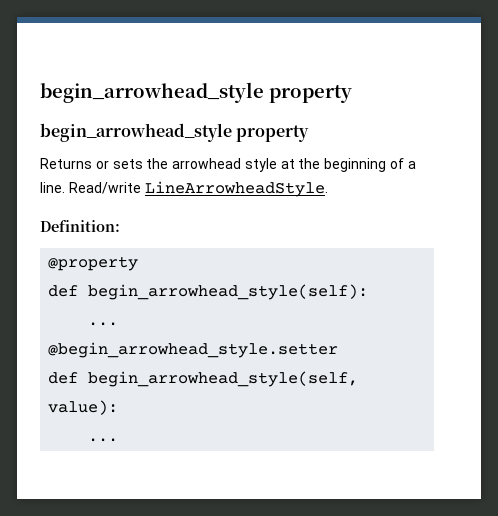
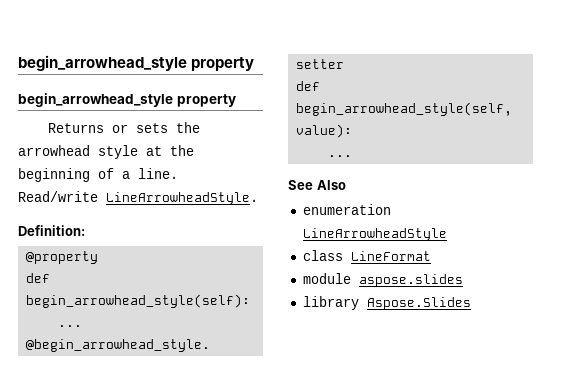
(119, 440) none -> [288,180,346,190] [302,204,391,215] [302,228,447,241] [302,250,431,261] [302,273,463,287] [302,296,471,310] // See Also // enumeration LineArrowheadStyle // class LineFormat // module aspose.slides // library Aspose.Slides

